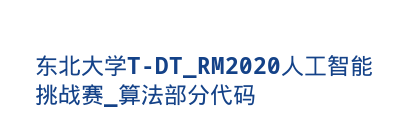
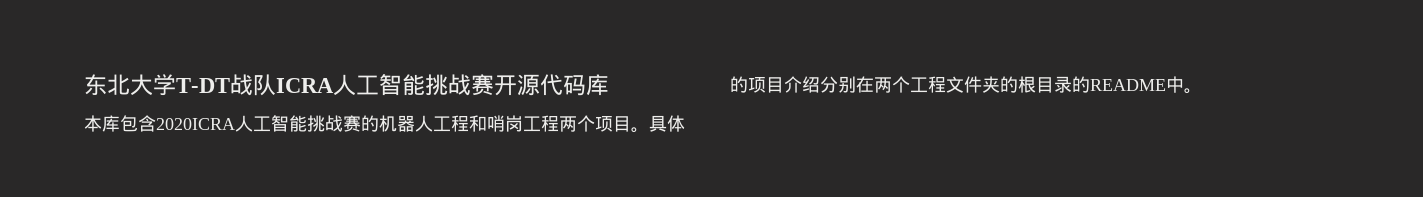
[127,55,373,78] [35,84,256,107] T-DT_RM2020人工智能挑战赛_算法部分代码 -> [176,74,609,96] [84,115,685,133] [730,76,1202,94] T-DT战队ICRA人工智能挑战赛开源代码库 // 本库包含2020ICRA人工智能挑战赛的机器人工程和哨岗工程两个项目。具体的项目介绍分别在两个工程文件夹的根目录的README中。

